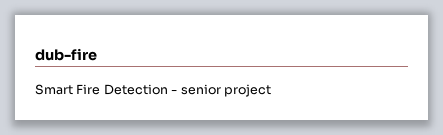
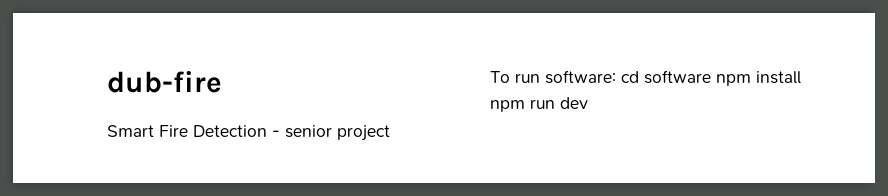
(271, 90) none -> [490,70,801,86] [490,97,588,112] // To run software: cd software npm install npm run dev

